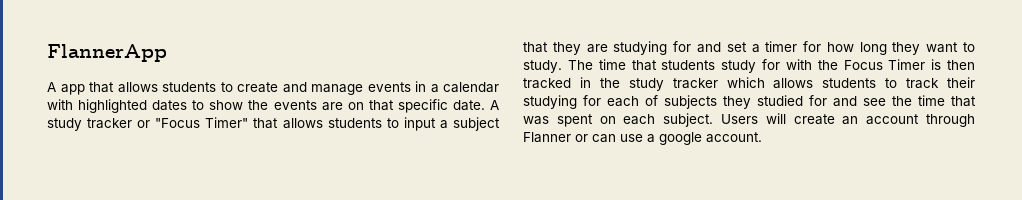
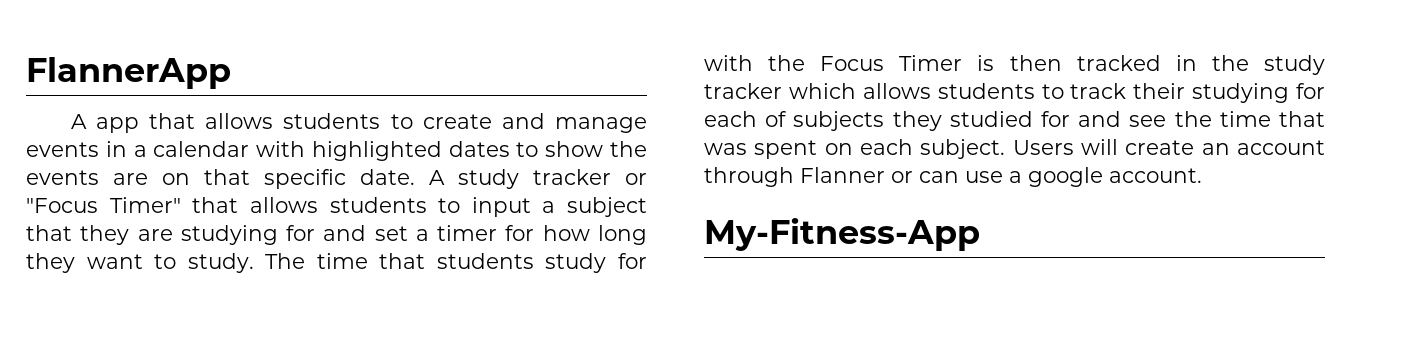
(762, 137) none -> [704,218,980,251] // My-Fitness-App

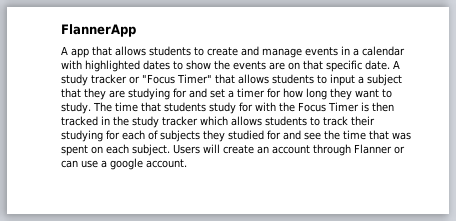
[704,218,980,251] // My-Fitness-App -> (187, 163) none

